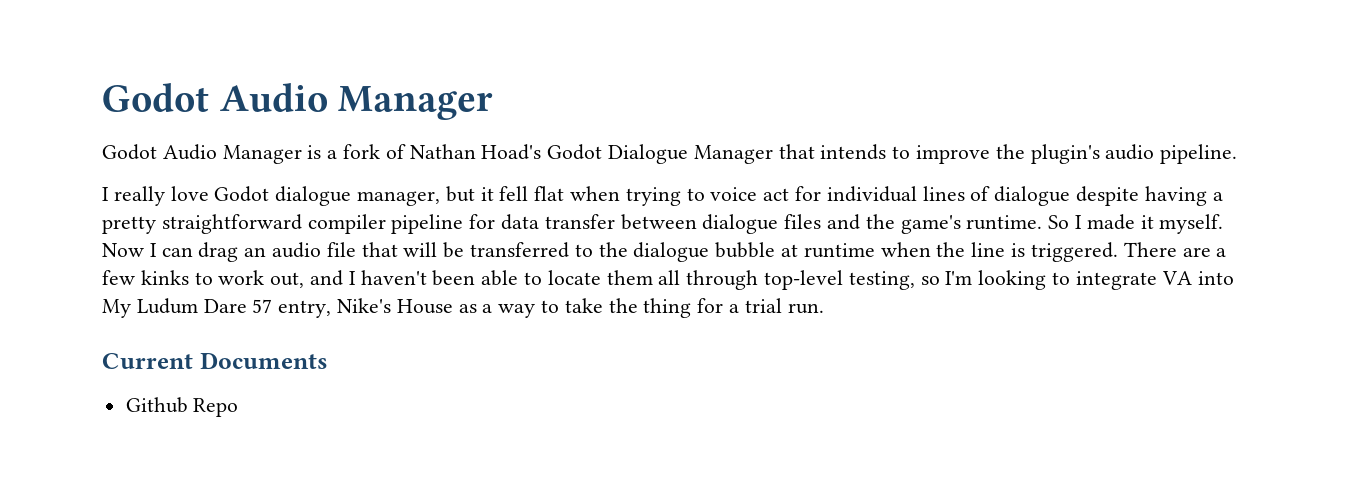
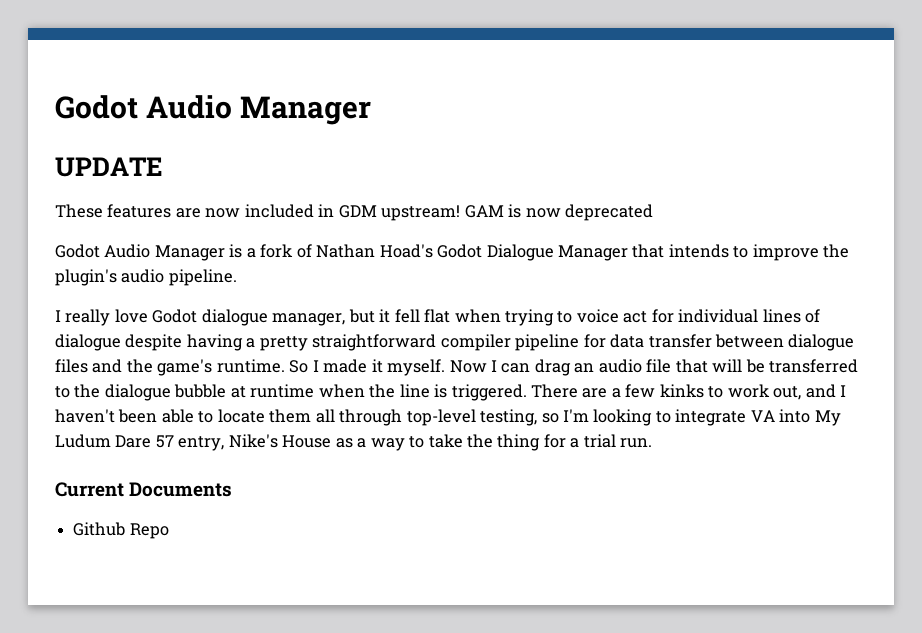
[102,83,494,120] Godot Audio Manager -> [55,95,372,125] [55,157,163,177] [55,204,654,221] Godot Audio Manager // UPDATE // These features are now included in GDM upstream! GAM is now deprecated

